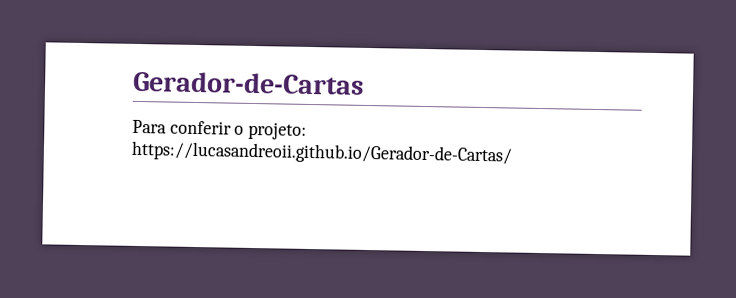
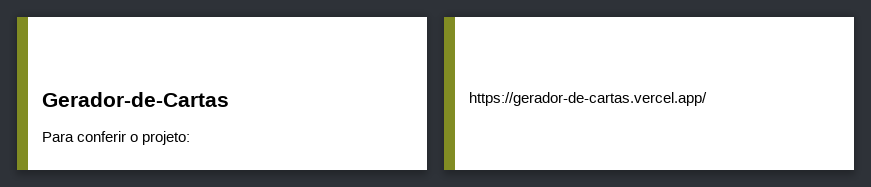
[131,140,513,166] https://lucasandreoii.github.io/Gerador-de-Cartas/ -> [469,92,707,106] https://gerador-de-cartas.vercel.app/

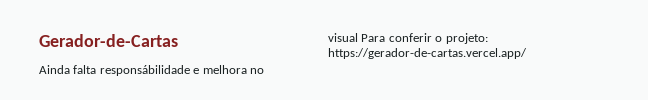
(229, 99) none -> [39,65,264,76] [328,33,358,42] Ainda falta responsábilidade e melhora no visual

